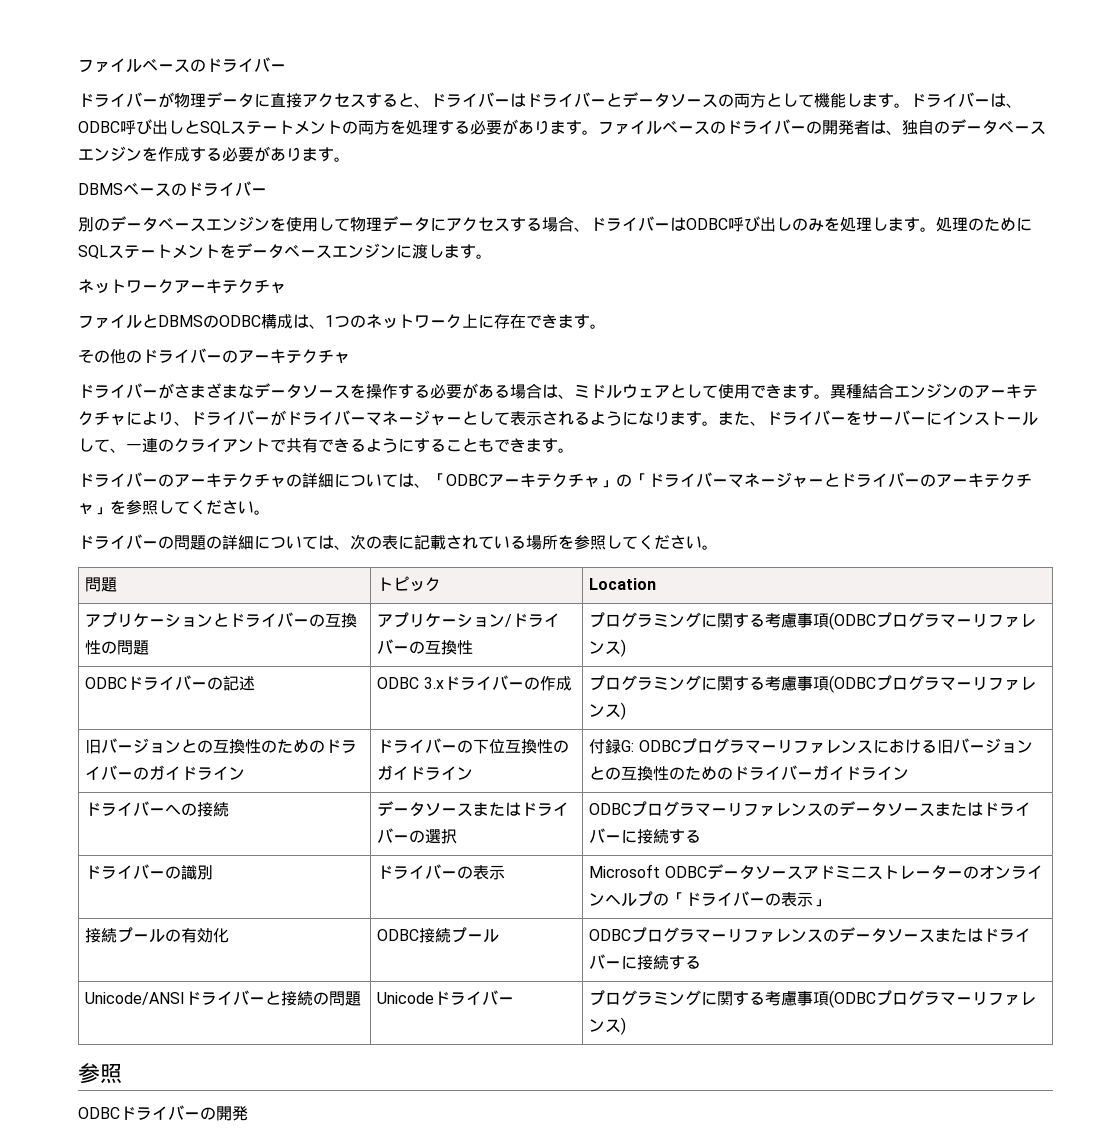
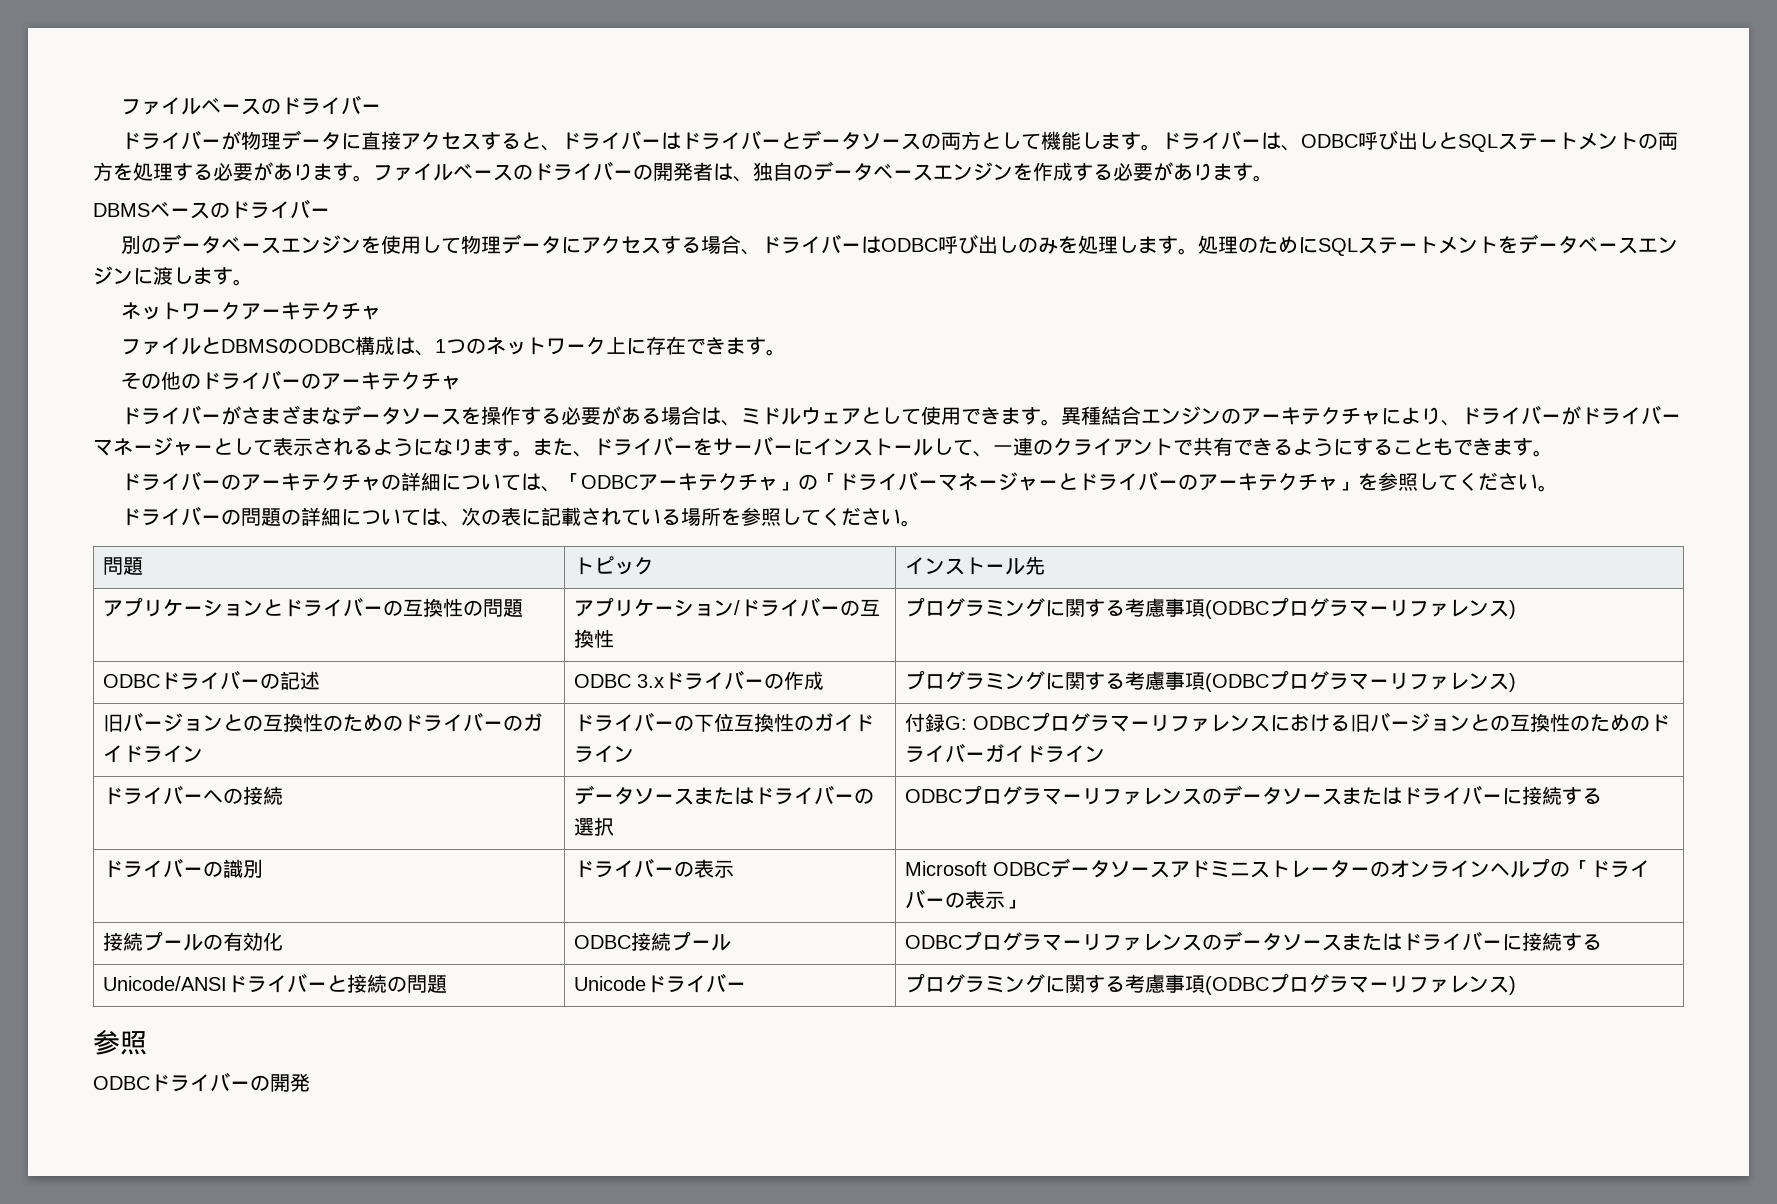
[589,578,657,590] Location -> [905,556,1046,575] インストール先

